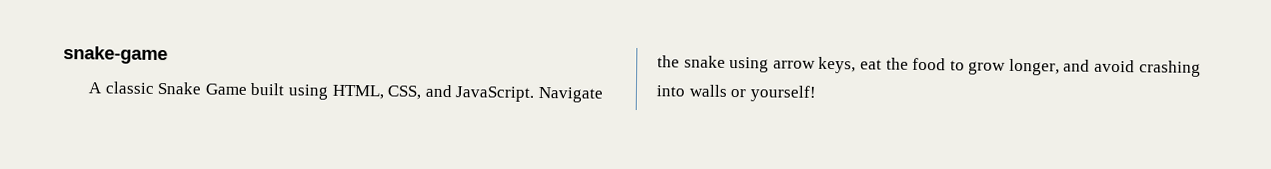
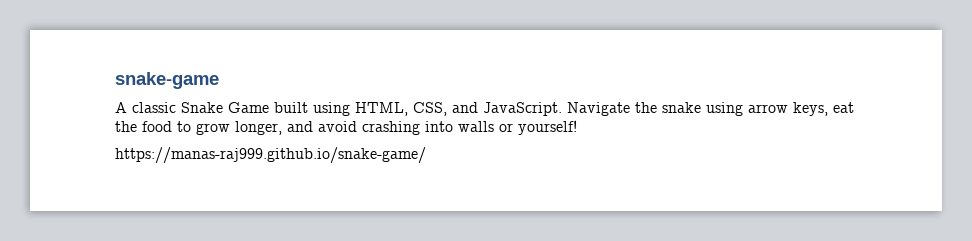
(816, 93) none -> [115,147,426,164] // https://manas-raj999.github.io/snake-game/

